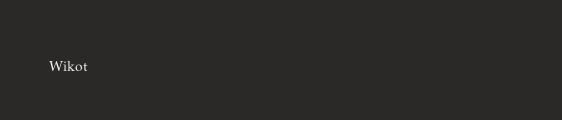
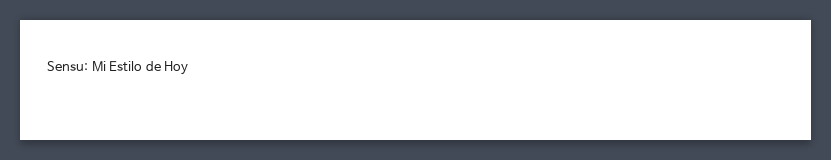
[49,61,88,72] Wikot -> [47,61,189,75] Sensu: Mi Estilo de Hoy

